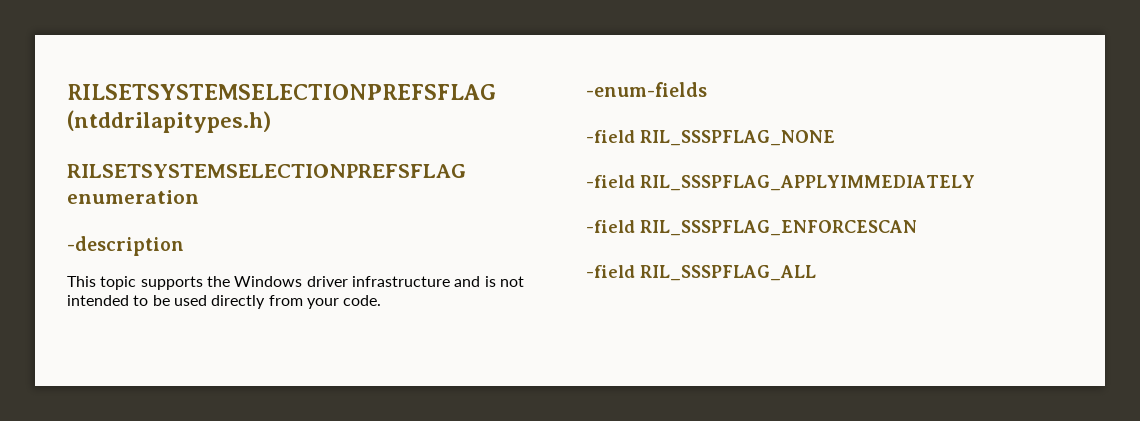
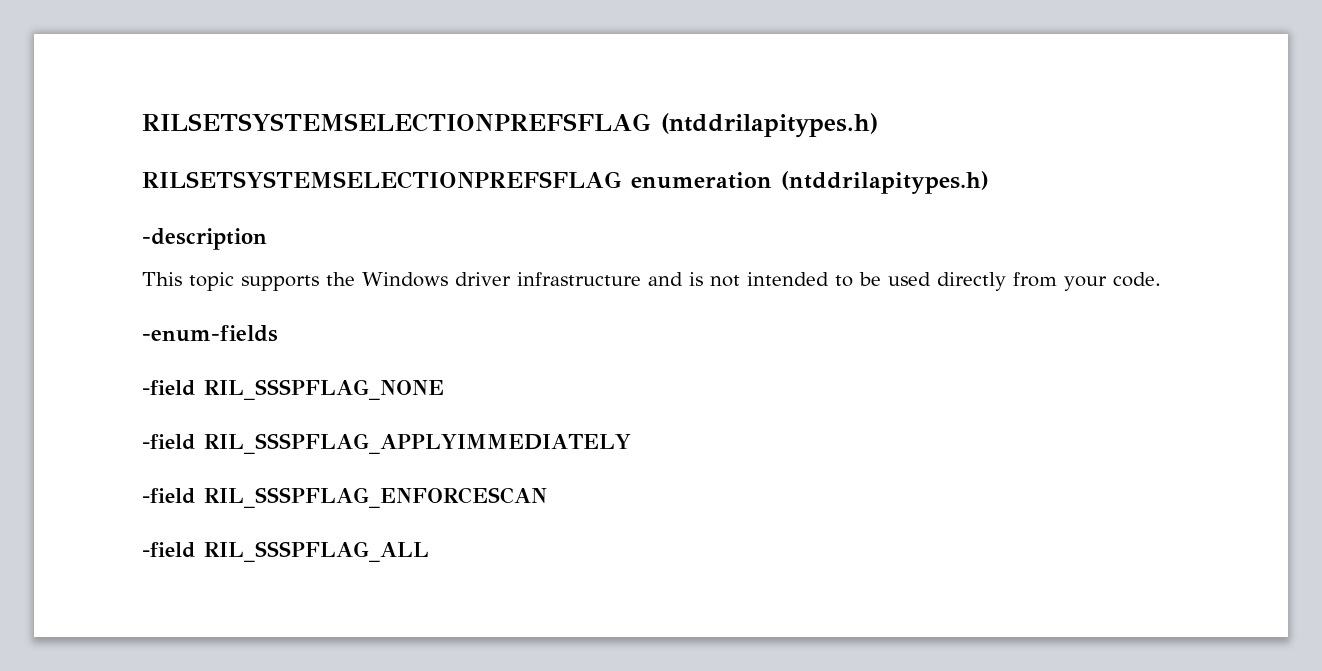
(199, 197) none -> [781,171,989,194] (ntddrilapitypes.h)

